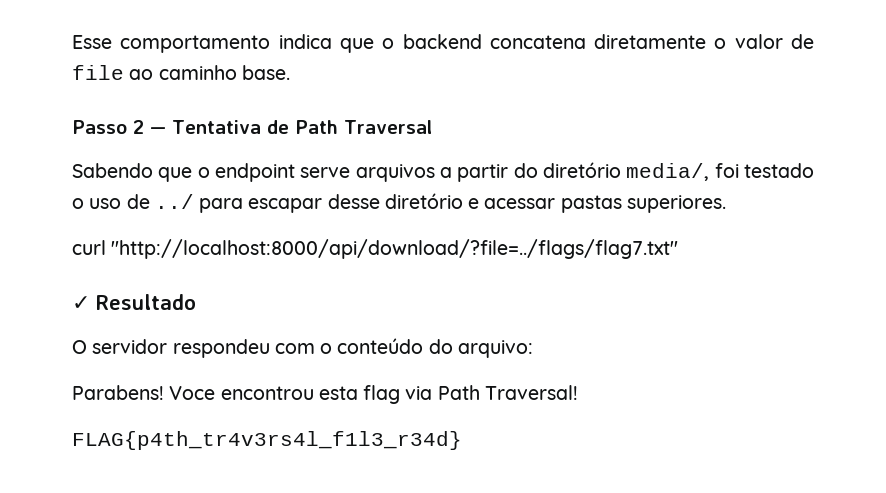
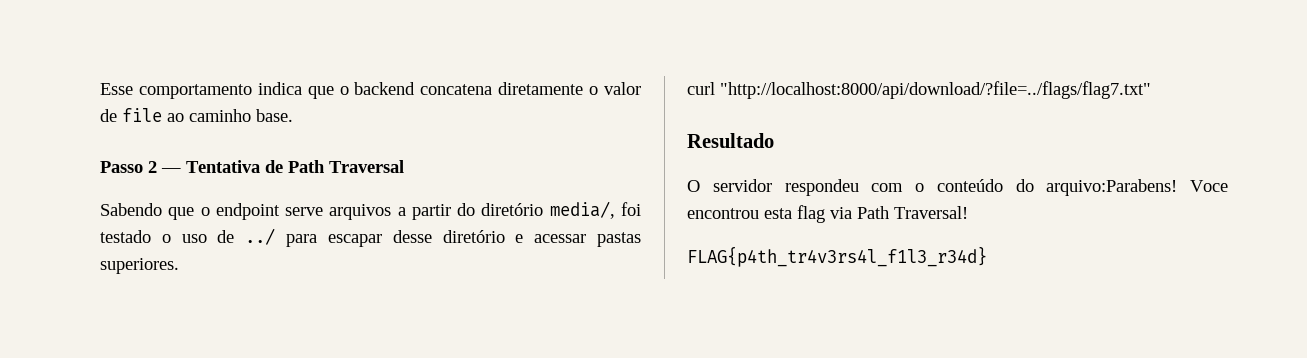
[72,296,90,310] ✓ -> (1151, 90) none
[457,340,533,358] [72,385,164,400] arquivo: // Parabens! -> [1046,179,1178,196] arquivo:Parabens!

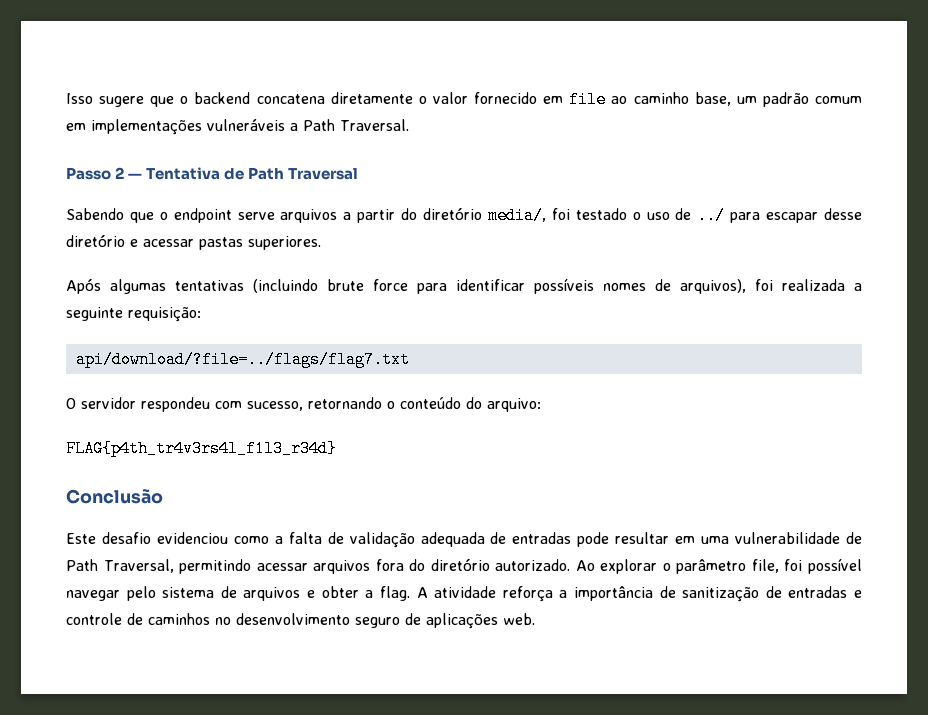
[100,82,302,99] Esse comportamento indica -> [66,93,145,107] Isso sugere
[100,109,117,122] de -> [474,92,564,104] fornecido em
[256,109,293,122] base. -> [694,92,863,107] [66,119,409,135] base, um padrão comum em implementações vulneráveis a Path Traversal.
[687,81,1151,99] [687,133,774,148] curl "http://localhost:8000/api/download/?file=../flags/flag7.txt" // Resultado -> [66,278,862,294] [66,307,201,322] [75,351,410,368] Após algumas tentativas (incluindo brute force para identificar possíveis nomes de arquivos), foi realizada a seguinte requisição: // api/download/?file=../flags/flag7.txt
(904, 187) none -> [247,397,382,411] sucesso, retornando
[1046,179,1228,196] [687,205,968,223] [687,246,987,267] arquivo:Parabens! Voce encontrou esta flag via Path Traversal! // FLAG{p4th_tr4v3rs4l_f1l3_r34d} -> [487,398,541,412] [66,440,337,457] [66,489,163,504] [66,532,862,548] [66,558,862,574] [66,586,862,602] [66,613,535,629] arquivo: // FLAG{p4th_tr4v3rs4l_f1l3_r34d} // Conclusão // Este desafio evidenciou como a falta de validação adequada de entradas pode resultar em uma vulnerabilidade de Path Traversal, permitindo acessar arquivos fora do diretório autorizado. Ao explorar o parâmetro file, foi possível navegar pelo sistema de arquivos e obter a flag. A atividade reforça a importância de sanitização de entradas e controle de caminhos no desenvolvimento seguro de aplicações web.

